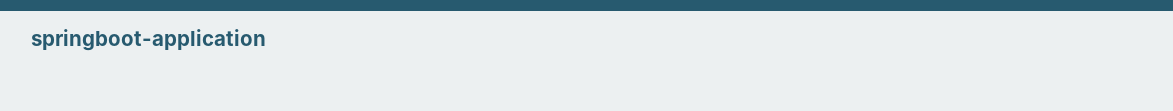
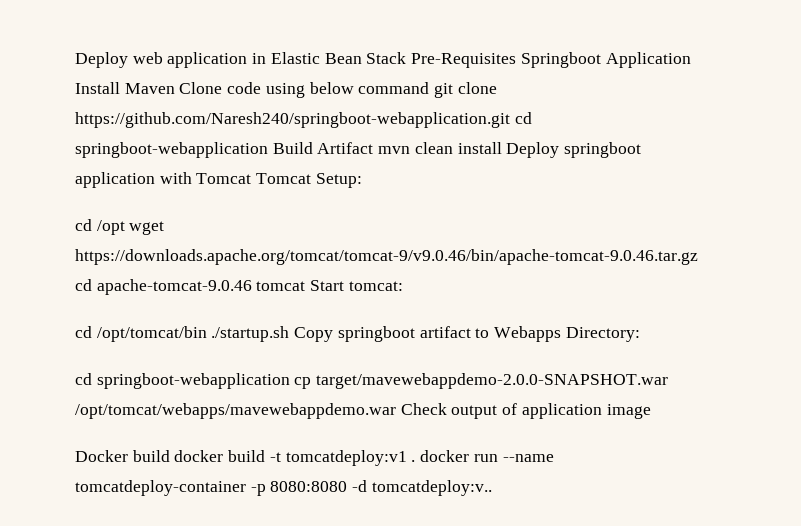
[31,29,266,51] springboot-application -> [75,52,691,68] [75,82,497,98] [75,112,532,128] [75,142,642,158] [75,172,362,188] [75,219,165,235] [75,249,698,265] [75,279,403,295] [75,326,640,342] [75,373,669,389] [75,403,651,419] [75,450,554,466] [75,480,492,496] Deploy web application in Elastic Bean Stack Pre-Requisites Springboot Application Install Maven Clone code using below command git clone https://github.com/Naresh240/springboot-webapplication.git cd springboot-webapplication Build Artifact mvn clean install Deploy springboot application with Tomcat Tomcat Setup: // cd /opt wget https://downloads.apache.org/tomcat/tomcat-9/v9.0.46/bin/apache-tomcat-9.0.46.tar.gz cd apache-tomcat-9.0.46 tomcat Start tomcat: // cd /opt/tomcat/bin ./startup.sh Copy springboot artifact to Webapps Directory: // cd springboot-webapplication cp target/mavewebappdemo-2.0.0-SNAPSHOT.war /opt/tomcat/webapps/mavewebappdemo.war Check output of application image // Docker build docker build -t tomcatdeploy:v1 . docker run --name tomcatdeploy-container -p 8080:8080 -d tomcatdeploy:v..

